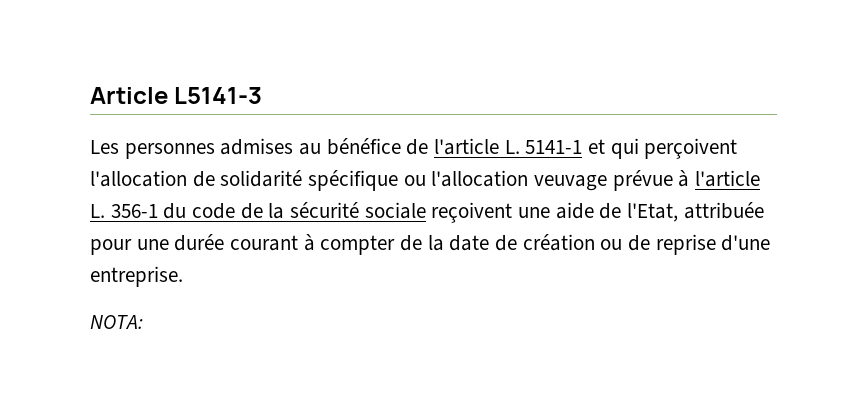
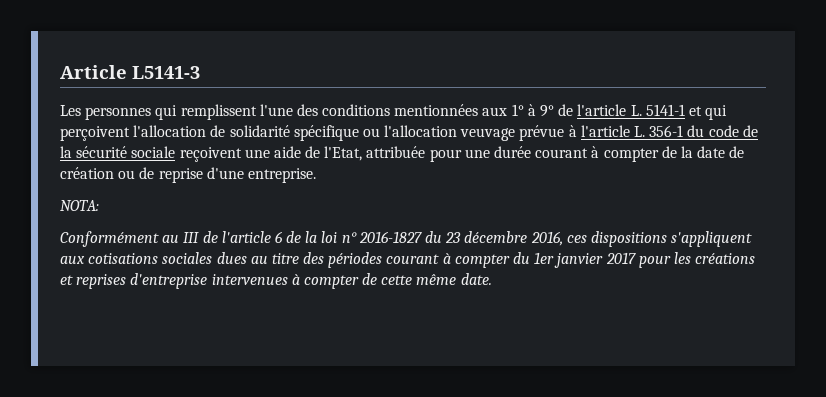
[220,138,401,155] admises au bénéfice -> [155,104,555,120] qui remplissent l'une des conditions mentionnées aux 1° à 9°
(143, 322) none -> [60,231,753,247] [60,252,756,268] [60,273,492,289] // Conformément au III de l'article 6 de la loi n° 2016-1827 du 23 décembre 2016, ces dispositions s'appliquent aux cotisations sociales dues au titre des périodes courant à compter du 1er janvier 2017 pour les créations et reprises d'entreprise intervenues à compter de cette même date.

